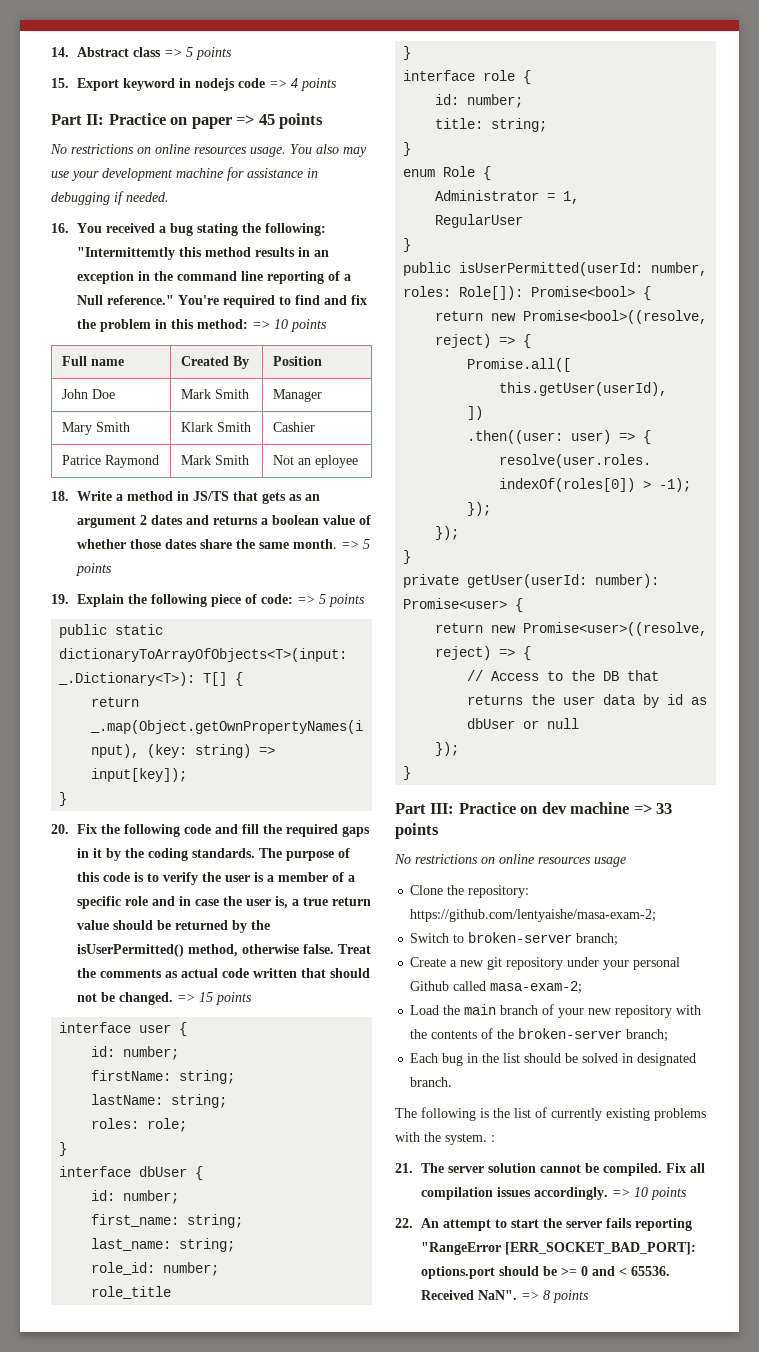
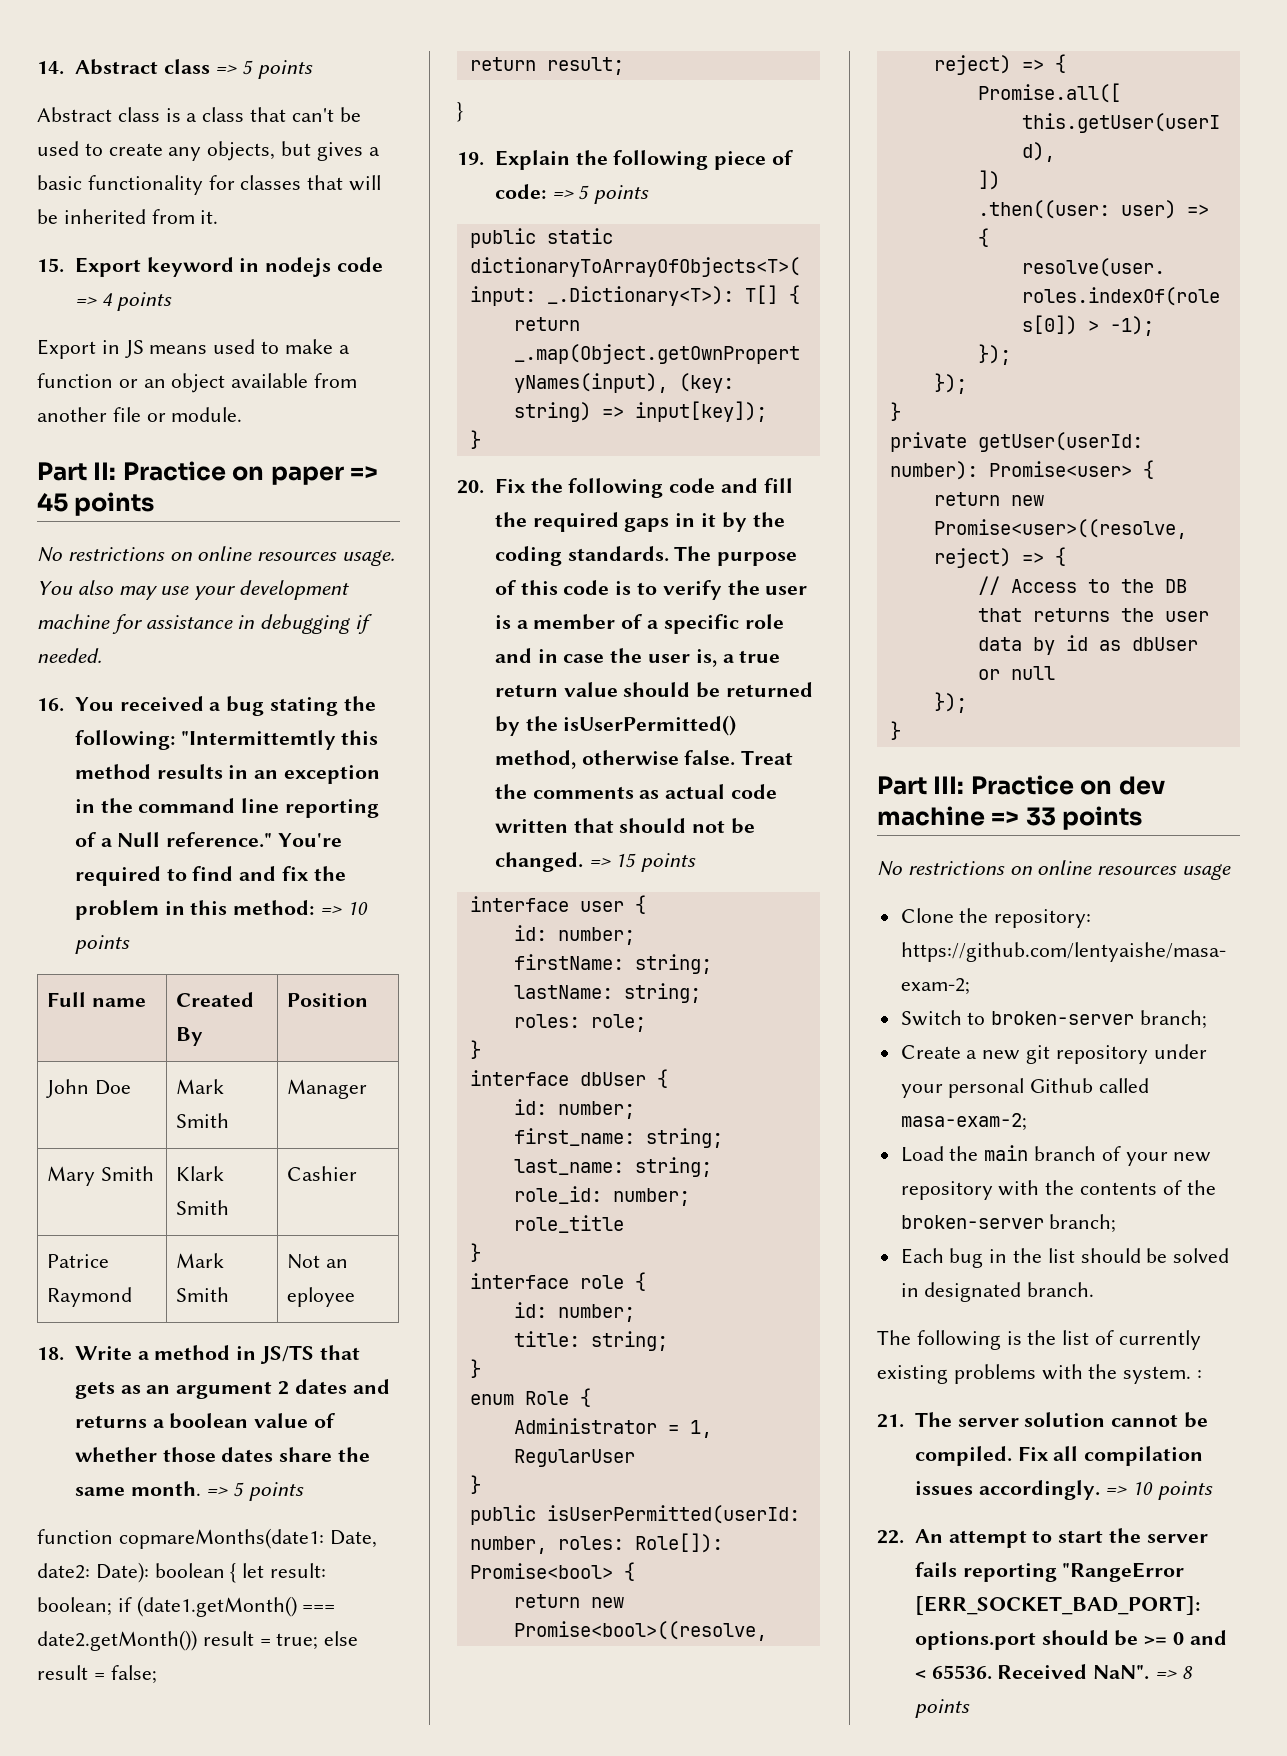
(233, 53) none -> [37,107,361,122] [37,141,380,161] [37,175,382,195] [37,209,219,224] // Abstract class is a class that can't be used to create any objects, but gives a basic functionality for classes that will be inherited from it.
(338, 84) none -> [37,339,350,359] [37,373,358,393] [37,407,243,422] // Export in JS means used to make a function or an object available from another file or module.
(113, 569) none -> [37,1528,377,1549] [37,1562,327,1583] [37,1596,336,1617] [37,1630,359,1651] [37,1665,157,1684] [469,57,624,75] [457,102,463,122] // function copmareMonths(date1: Date, date2: Date): boolean { let result: boolean; if (date1.getMonth() === date2.getMonth()) result = true; else result = false; // return result; // }

